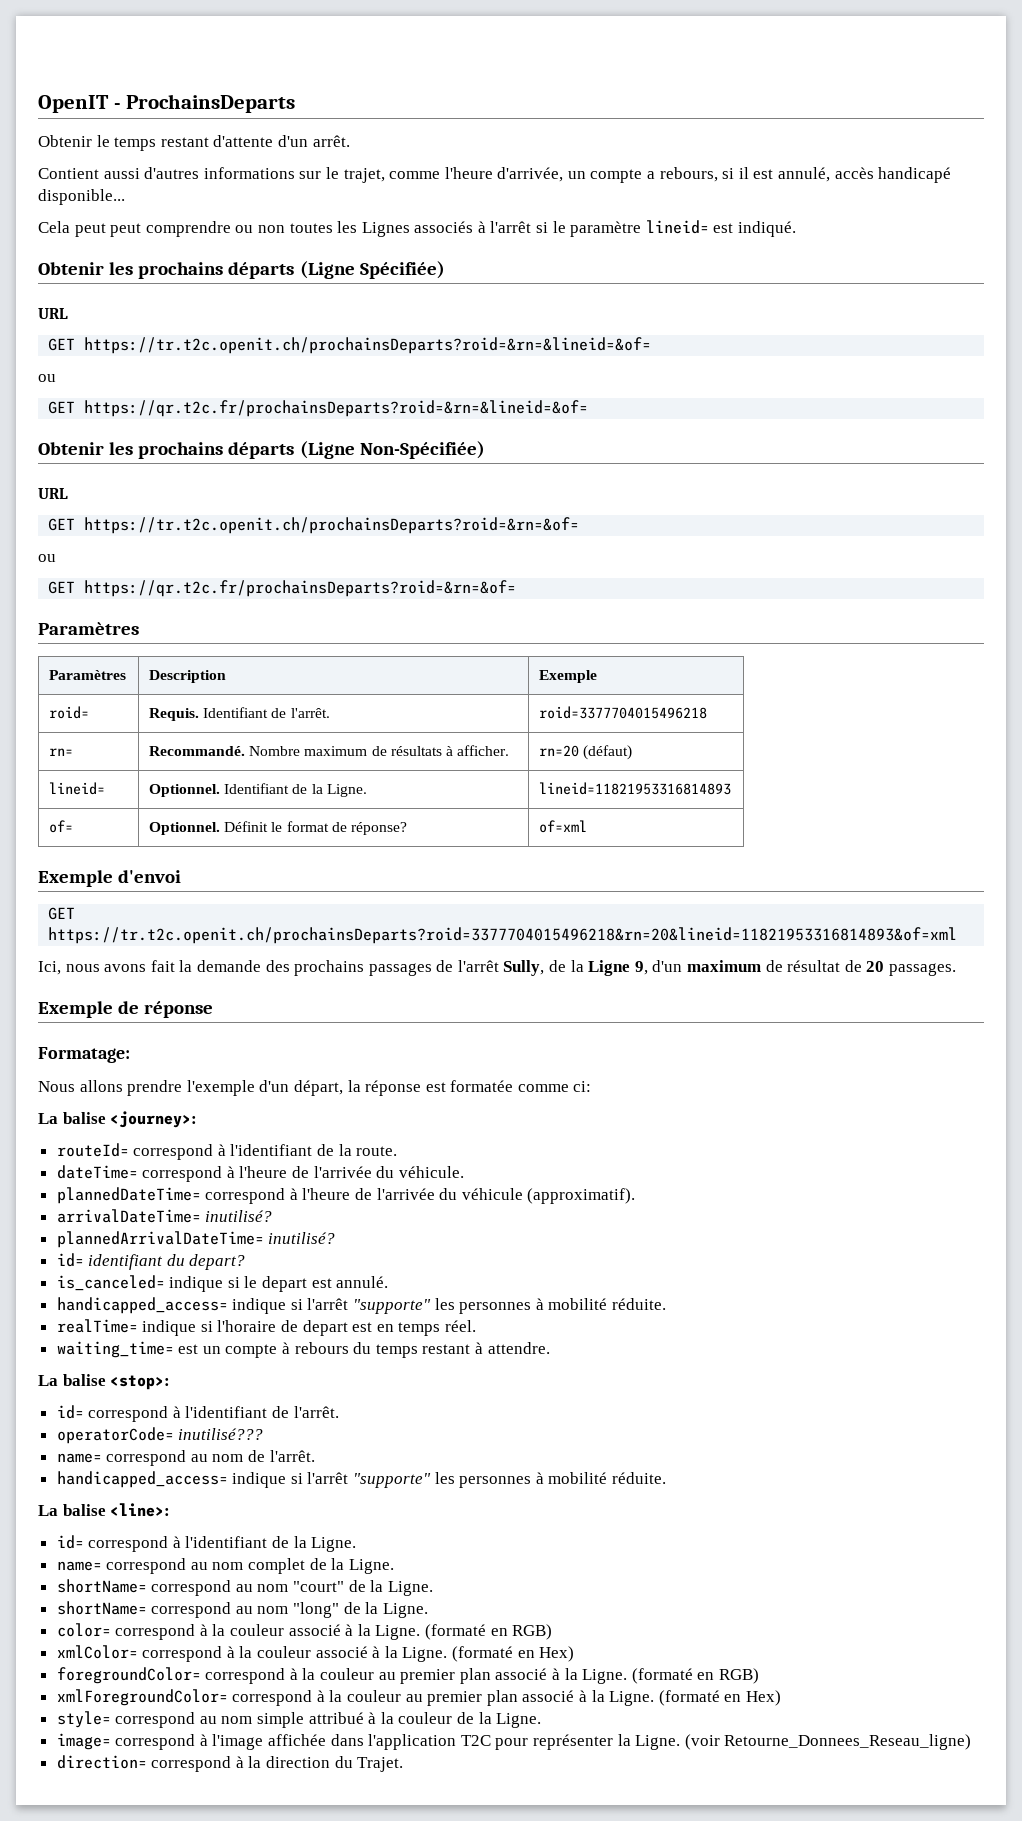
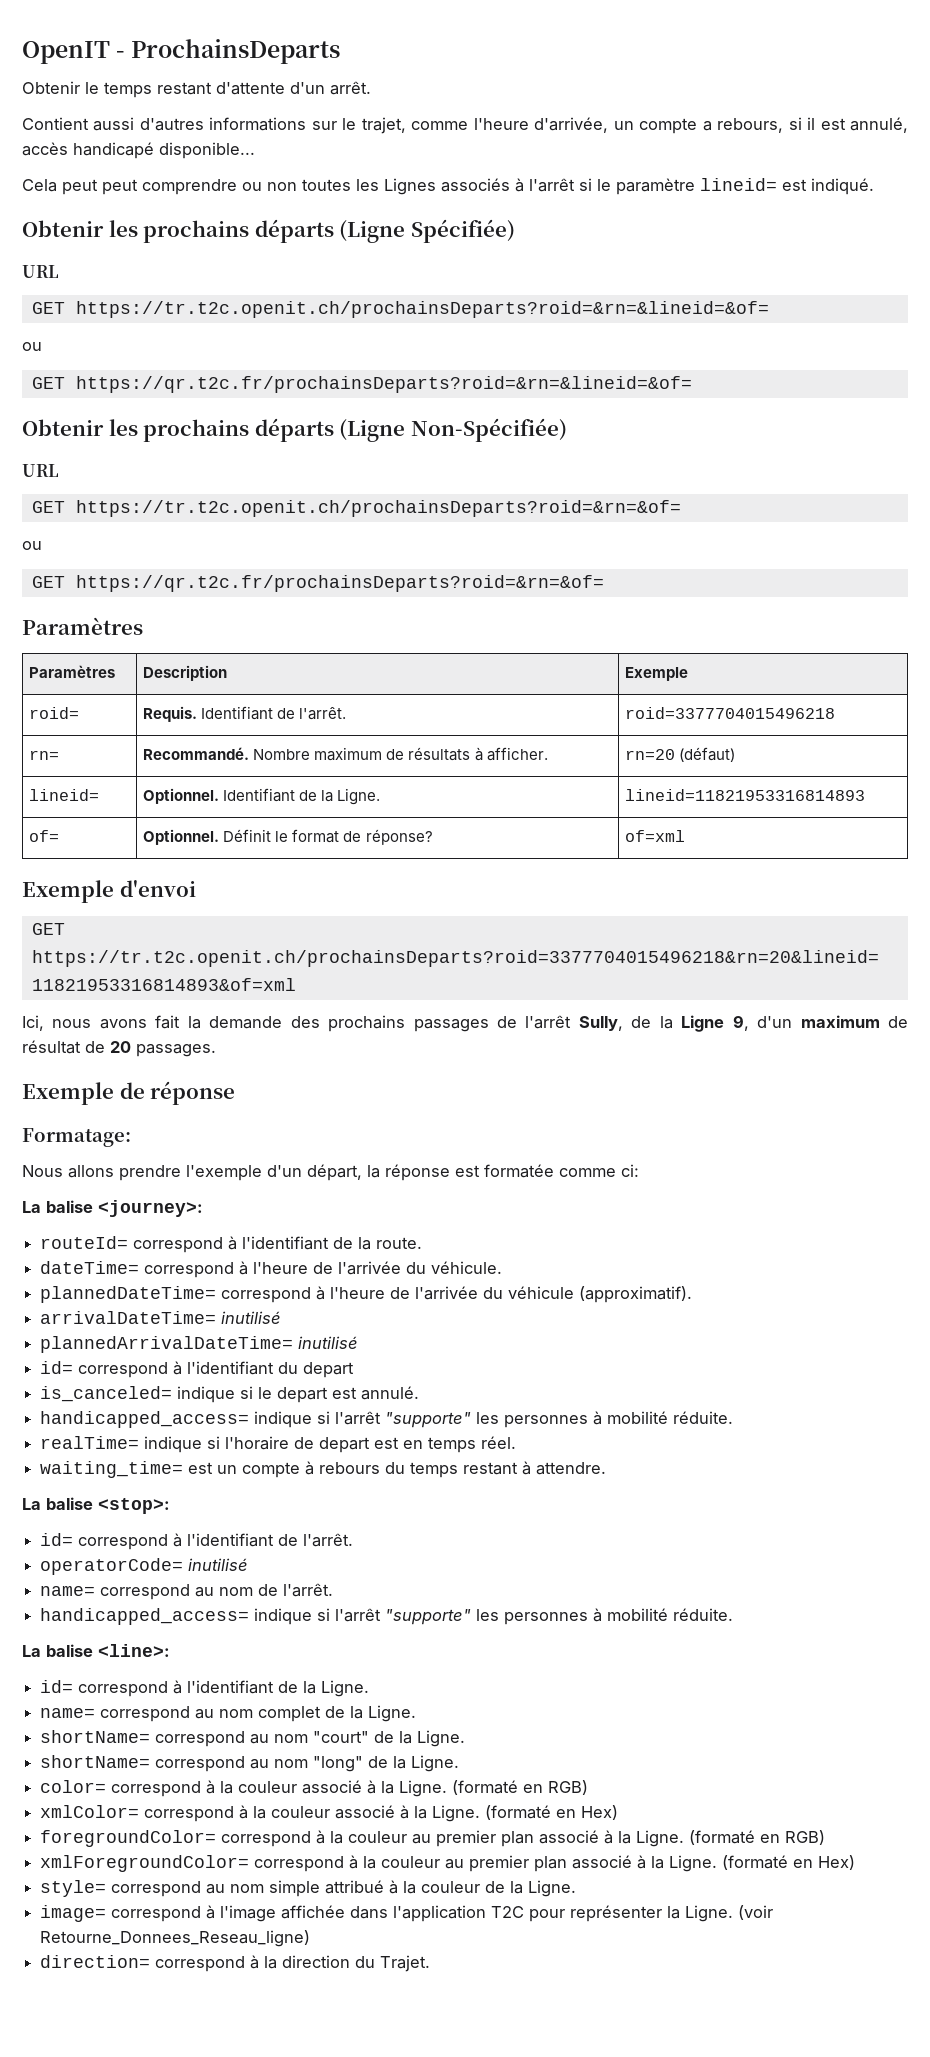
[205,1210,273,1222] inutilisé? -> [221,1311,282,1324] inutilisé
[268,1232,336,1244] [56,1253,246,1270] inutilisé? // id= identifiant du depart? -> [298,1336,359,1349] [40,1361,355,1378] inutilisé // id= correspond à l'identifiant du depart
[178,1428,264,1440] inutilisé??? -> [188,1558,249,1571] inutilisé

